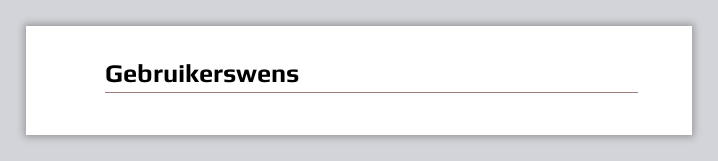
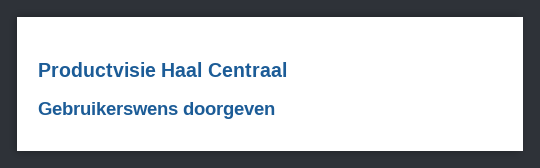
[105,64,299,83] Gebruikerswens -> [38,62,287,77] [38,102,275,119] Productvisie Haal Centraal // Gebruikerswens doorgeven

